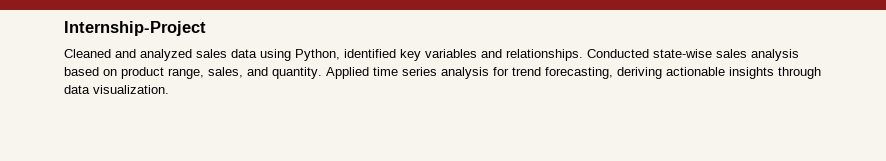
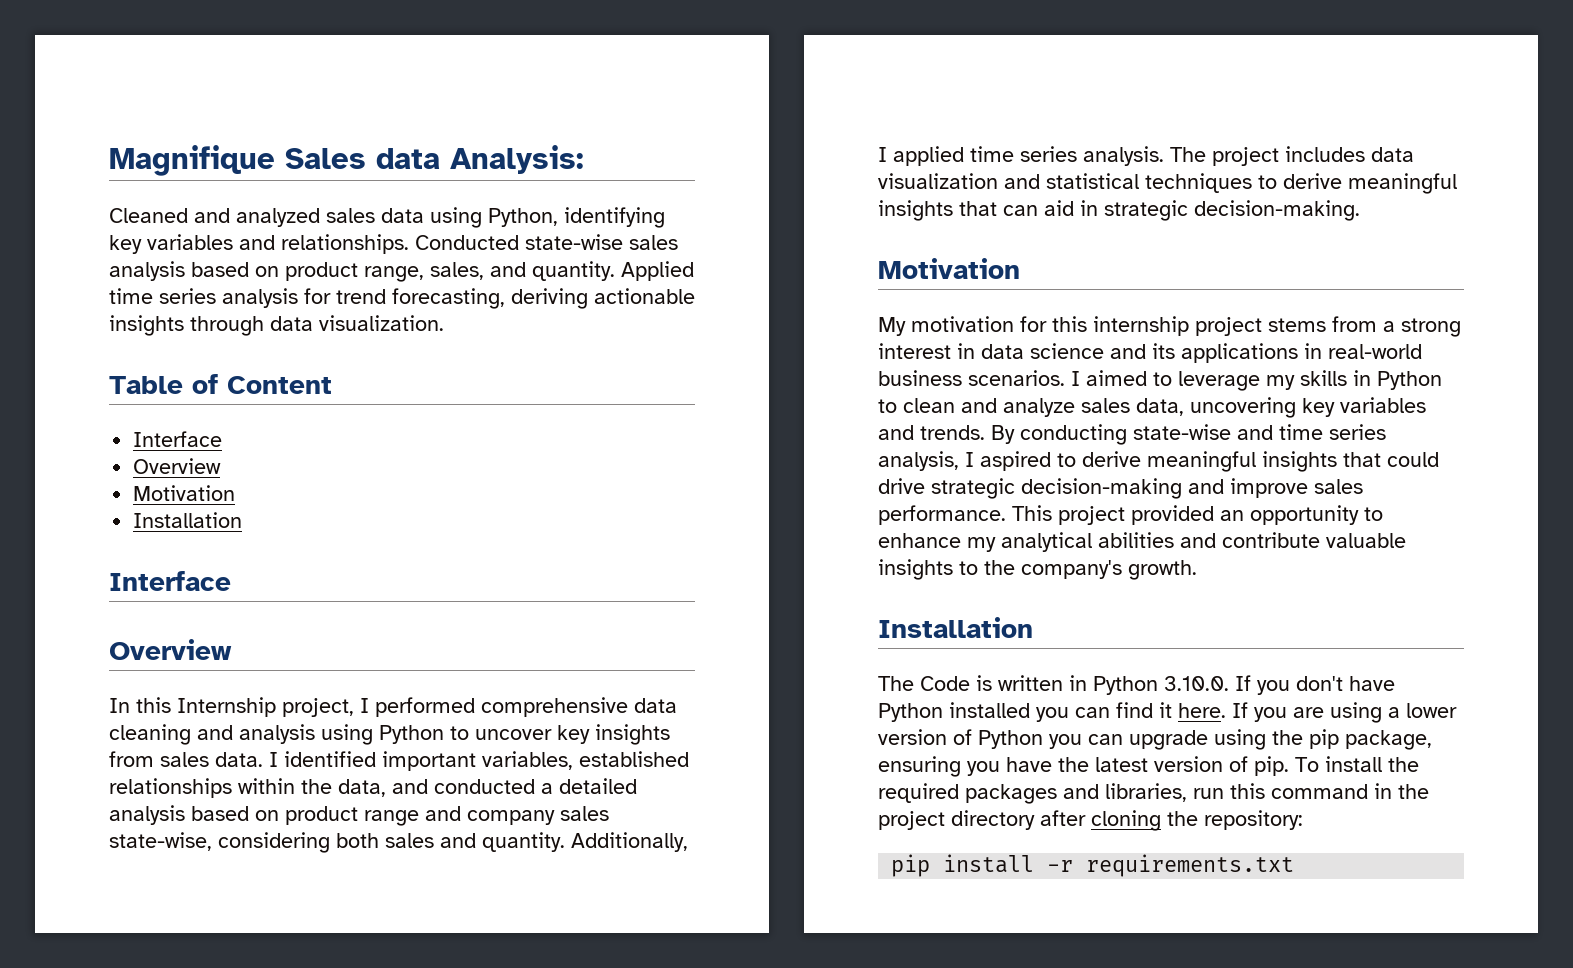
[64,21,206,36] Internship-Project -> [109,145,584,176] Magnifique Sales data Analysis:
[344,49,396,58] identified -> [564,207,665,228] identifying
(169, 89) none -> [109,374,332,394] [133,431,223,447] [133,458,222,474] [133,485,236,501] [133,512,243,528] [109,571,231,591] [109,639,232,660] [109,697,677,717] [109,724,670,745] [109,751,689,771] [109,778,637,798] [109,805,609,826] [109,832,688,853] [878,146,1414,166] [878,173,1457,194] [878,200,1360,221] [878,258,1020,279] [878,316,1461,337] [878,343,1422,363] [878,370,1442,391] [878,397,1426,418] [878,424,1386,445] [878,451,1439,472] [878,478,1363,499] [878,505,1383,525] [878,532,1406,552] [878,559,1197,580] [878,617,1033,638] [878,675,1395,695] [878,702,1457,723] [878,729,1432,750] [878,756,1419,777] [878,783,1429,804] [878,810,1303,831] [891,854,1295,877] // Table of Content // Interface // Overview // Motivation // Installation // Interface // Overview // In this Internship project, I performed comprehensive data cleaning and analysis using Python to uncover key insights from sales data. I identified important variables, established relationships within the data, and conducted a detailed analysis based on product range and company sales state-wise, considering both sales and quantity. Additionally, I applied time series analysis. The project includes data visualization and statistical techniques to derive meaningful insights that can aid in strategic decision-making. // Motivation // My motivation for this internship project stems from a strong interest in data science and its applications in real-world business scenarios. I aimed to leverage my skills in Python to clean and analyze sales data, uncovering key variables and trends. By conducting state-wise and time series analysis, I aspired to derive meaningful insights that could drive strategic decision-making and improve sales performance. This project provided an opportunity to enhance my analytical abilities and contribute valuable insights to the company's growth. // Installation // The Code is written in Python 3.10.0. If you don't have Python installed you can find it here. If you are using a lower version of Python you can upgrade using the pip package, ensuring you have the latest version of pip. To install the required packages and libraries, run this command in the project directory after cloning the repository: // pip install -r requirements.txt

